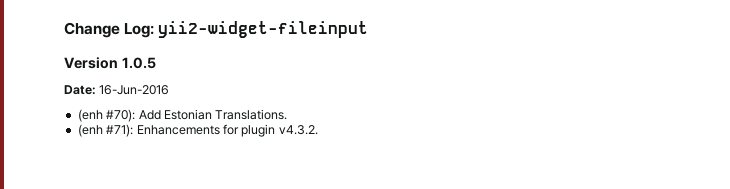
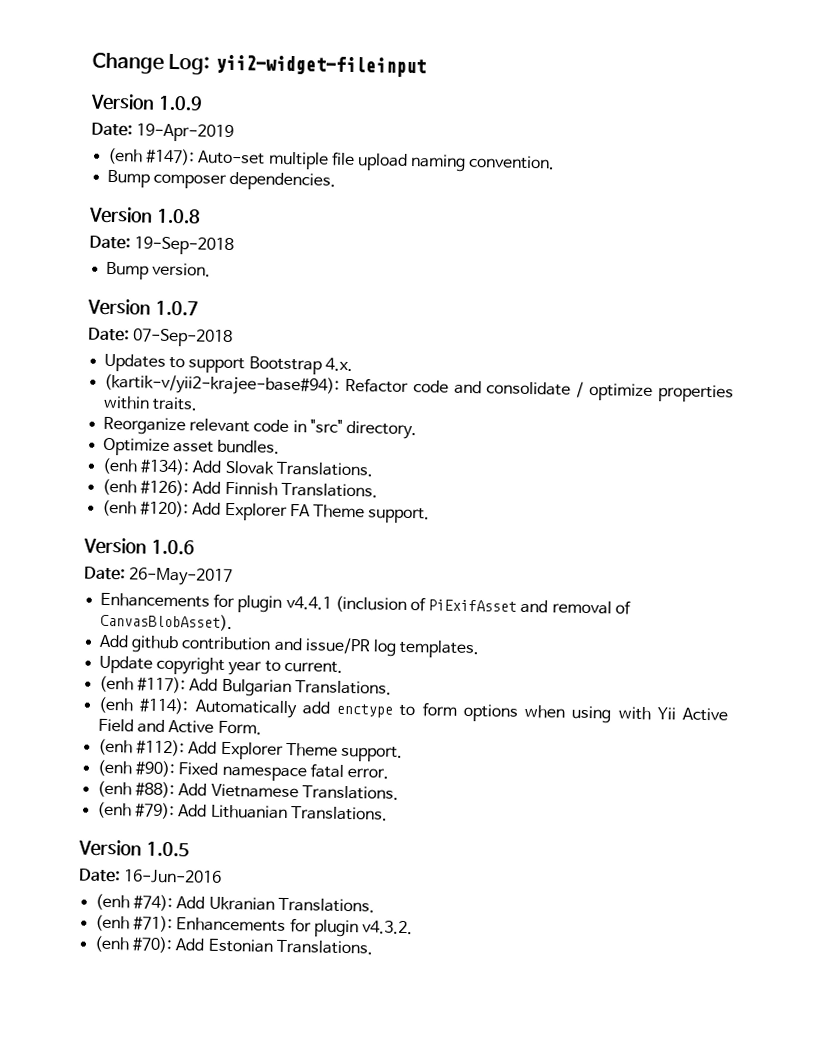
(369, 29) none -> [90,93,203,111] [91,122,235,143] [107,147,556,172] [107,169,337,191] [88,206,201,224] [89,235,235,256] [106,261,212,280] [87,298,199,316] [88,327,234,348] [104,353,353,375] [104,373,735,403] [103,395,199,411] [103,416,417,440] [103,437,281,457] [102,457,374,477] [102,478,378,498] [102,499,431,524] [83,537,195,555] [84,566,234,587] [100,592,631,615] [100,612,234,632] [99,634,481,659] [99,655,343,676] [99,675,392,698] [98,696,728,724] [98,718,262,735] [98,738,403,762] [97,759,389,782] [97,780,399,800] [97,801,388,821] // Version 1.0.9 // Date: 19-Apr-2019 // (enh #147): Auto-set multiple file upload naming convention. // Bump composer dependencies. // Version 1.0.8 // Date: 19-Sep-2018 // Bump version. // Version 1.0.7 // Date: 07-Sep-2018 // Updates to support Bootstrap 4.x. // (kartik-v/yii2-krajee-base#94): Refactor code and consolidate / optimize properties within traits. // Reorganize relevant code in "src" directory. // Optimize asset bundles. // (enh #134): Add Slovak Translations. // (enh #126): Add Finnish Translations. // (enh #120): Add Explorer FA Theme support. // Version 1.0.6 // Date: 26-May-2017 // Enhancements for plugin v4.4.1 (inclusion of PiExifAsset and removal of CanvasBlobAsset). // Add github contribution and issue/PR log templates. // Update copyright year to current. // (enh #117): Add Bulgarian Translations. // (enh #114): Automatically add enctype to form options when using with Yii Active Field and Active Form. // (enh #112): Add Explorer Theme support. // (enh #90): Fixed namespace fatal error. // (enh #88): Add Vietnamese Translations. // (enh #79): Add Lithuanian Translations.
[106,109,212,122] #70): Add Estonian -> [133,894,275,912] #74): Add Ukranian
(318, 130) none -> [94,935,373,955] // (enh #70): Add Estonian Translations.

